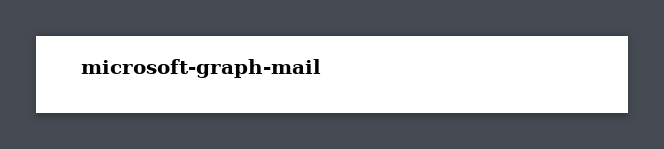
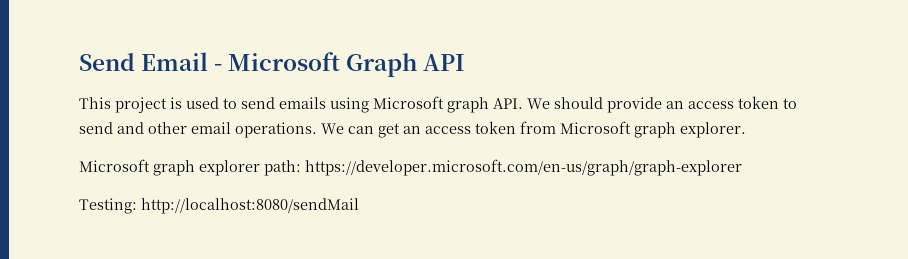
[81,59,321,78] microsoft-graph-mail -> [79,52,466,77] [79,96,797,113] [79,121,746,138] [79,159,742,176] [79,198,359,214] Send Email - Microsoft Graph API // This project is used to send emails using Microsoft graph API. We should provide an access token to send and other email operations. We can get an access token from Microsoft graph explorer. // Microsoft graph explorer path: https://developer.microsoft.com/en-us/graph/graph-explorer // Testing: http://localhost:8080/sendMail

